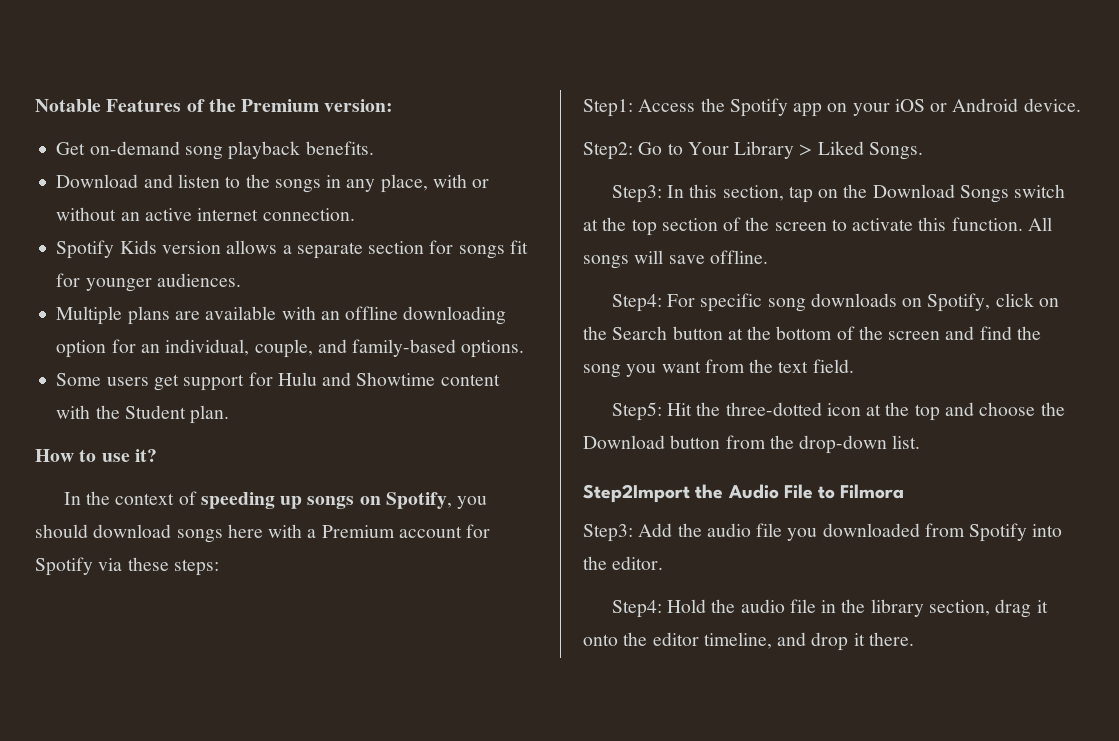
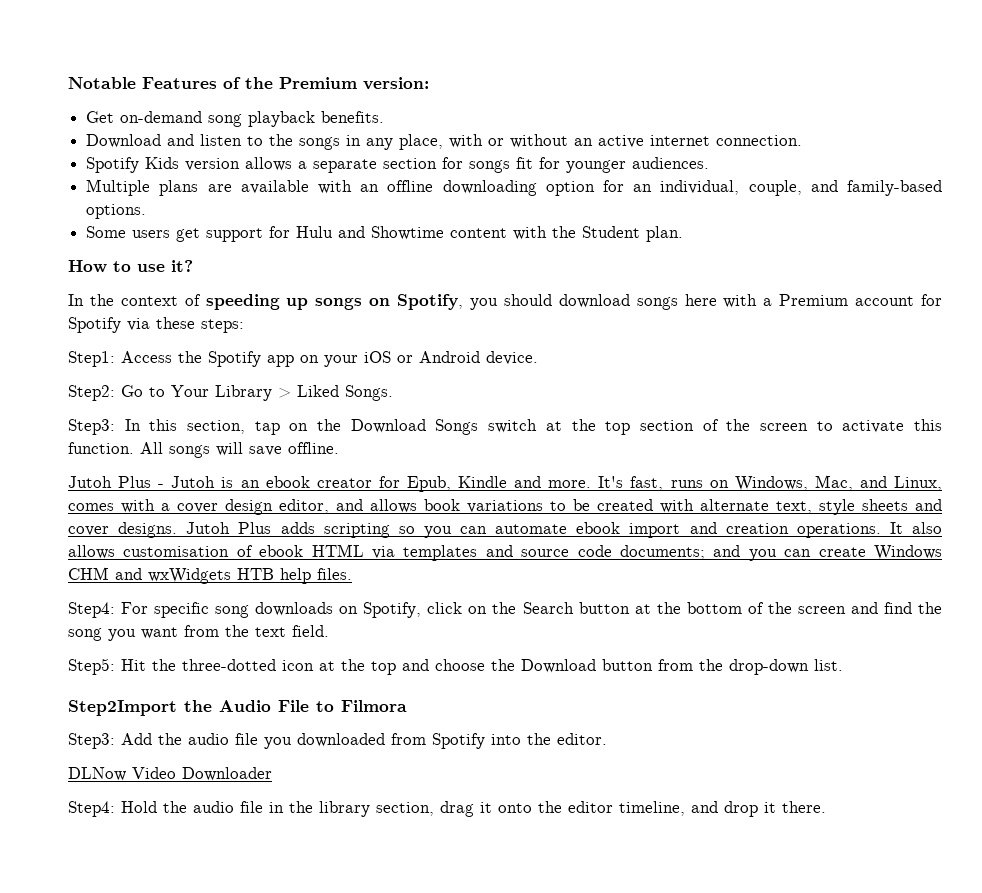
(768, 257) none -> [68,475,943,492] [68,499,942,515] [68,522,942,538] [68,544,942,561] [68,567,352,584] // Jutoh Plus - Jutoh is an ebook creator for Epub, Kindle and more. It's fast, runs on Windows, Mac, and Linux, comes with a cover design editor, and allows book variations to be created with alternate text, style sheets and cover designs. Jutoh Plus adds scripting so you can automate ebook import and creation operations. It also allows customisation of ebook HTML via templates and source code documents; and you can create Windows CHM and wxWidgets HTB help files.
(664, 563) none -> [68,767,272,781] // DLNow Video Downloader

